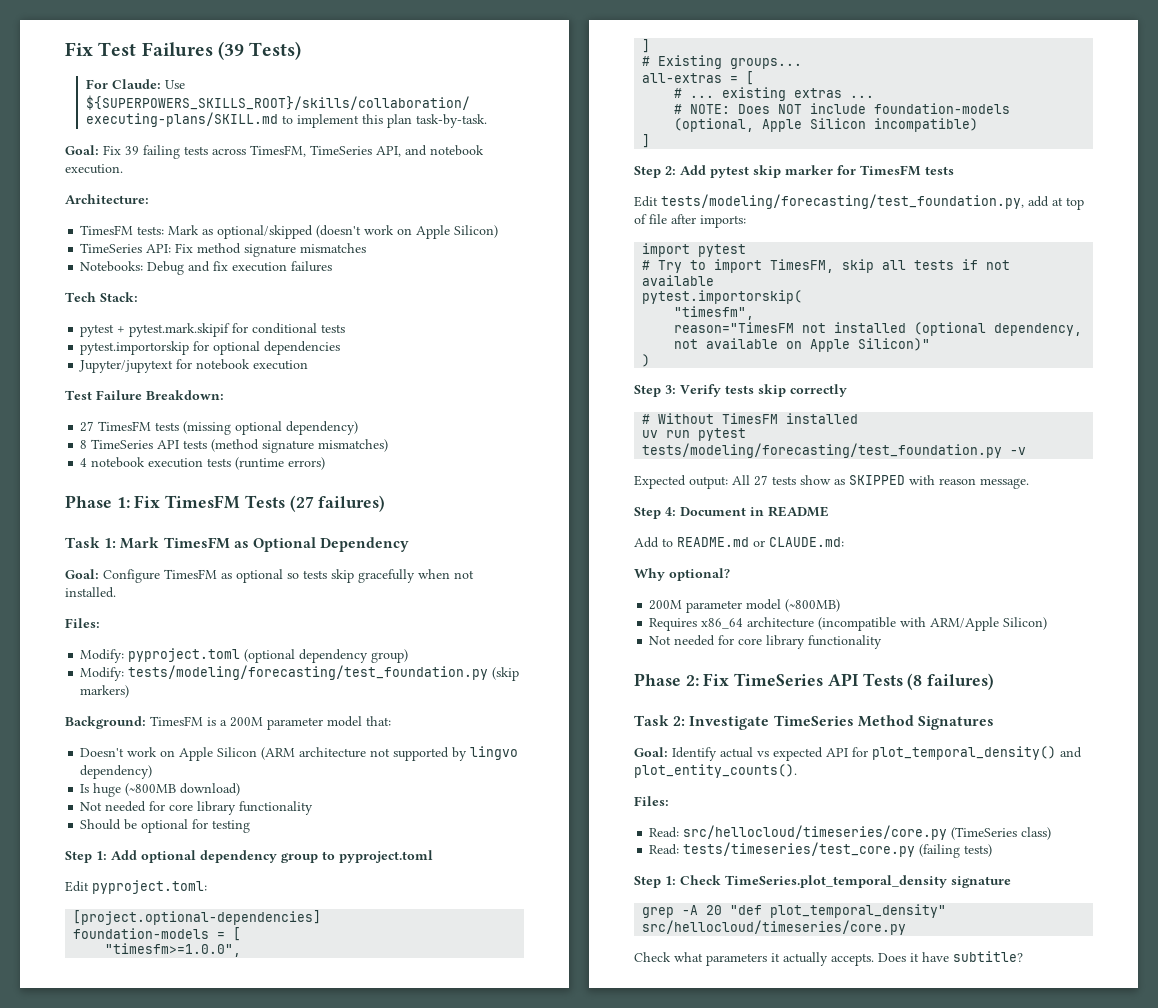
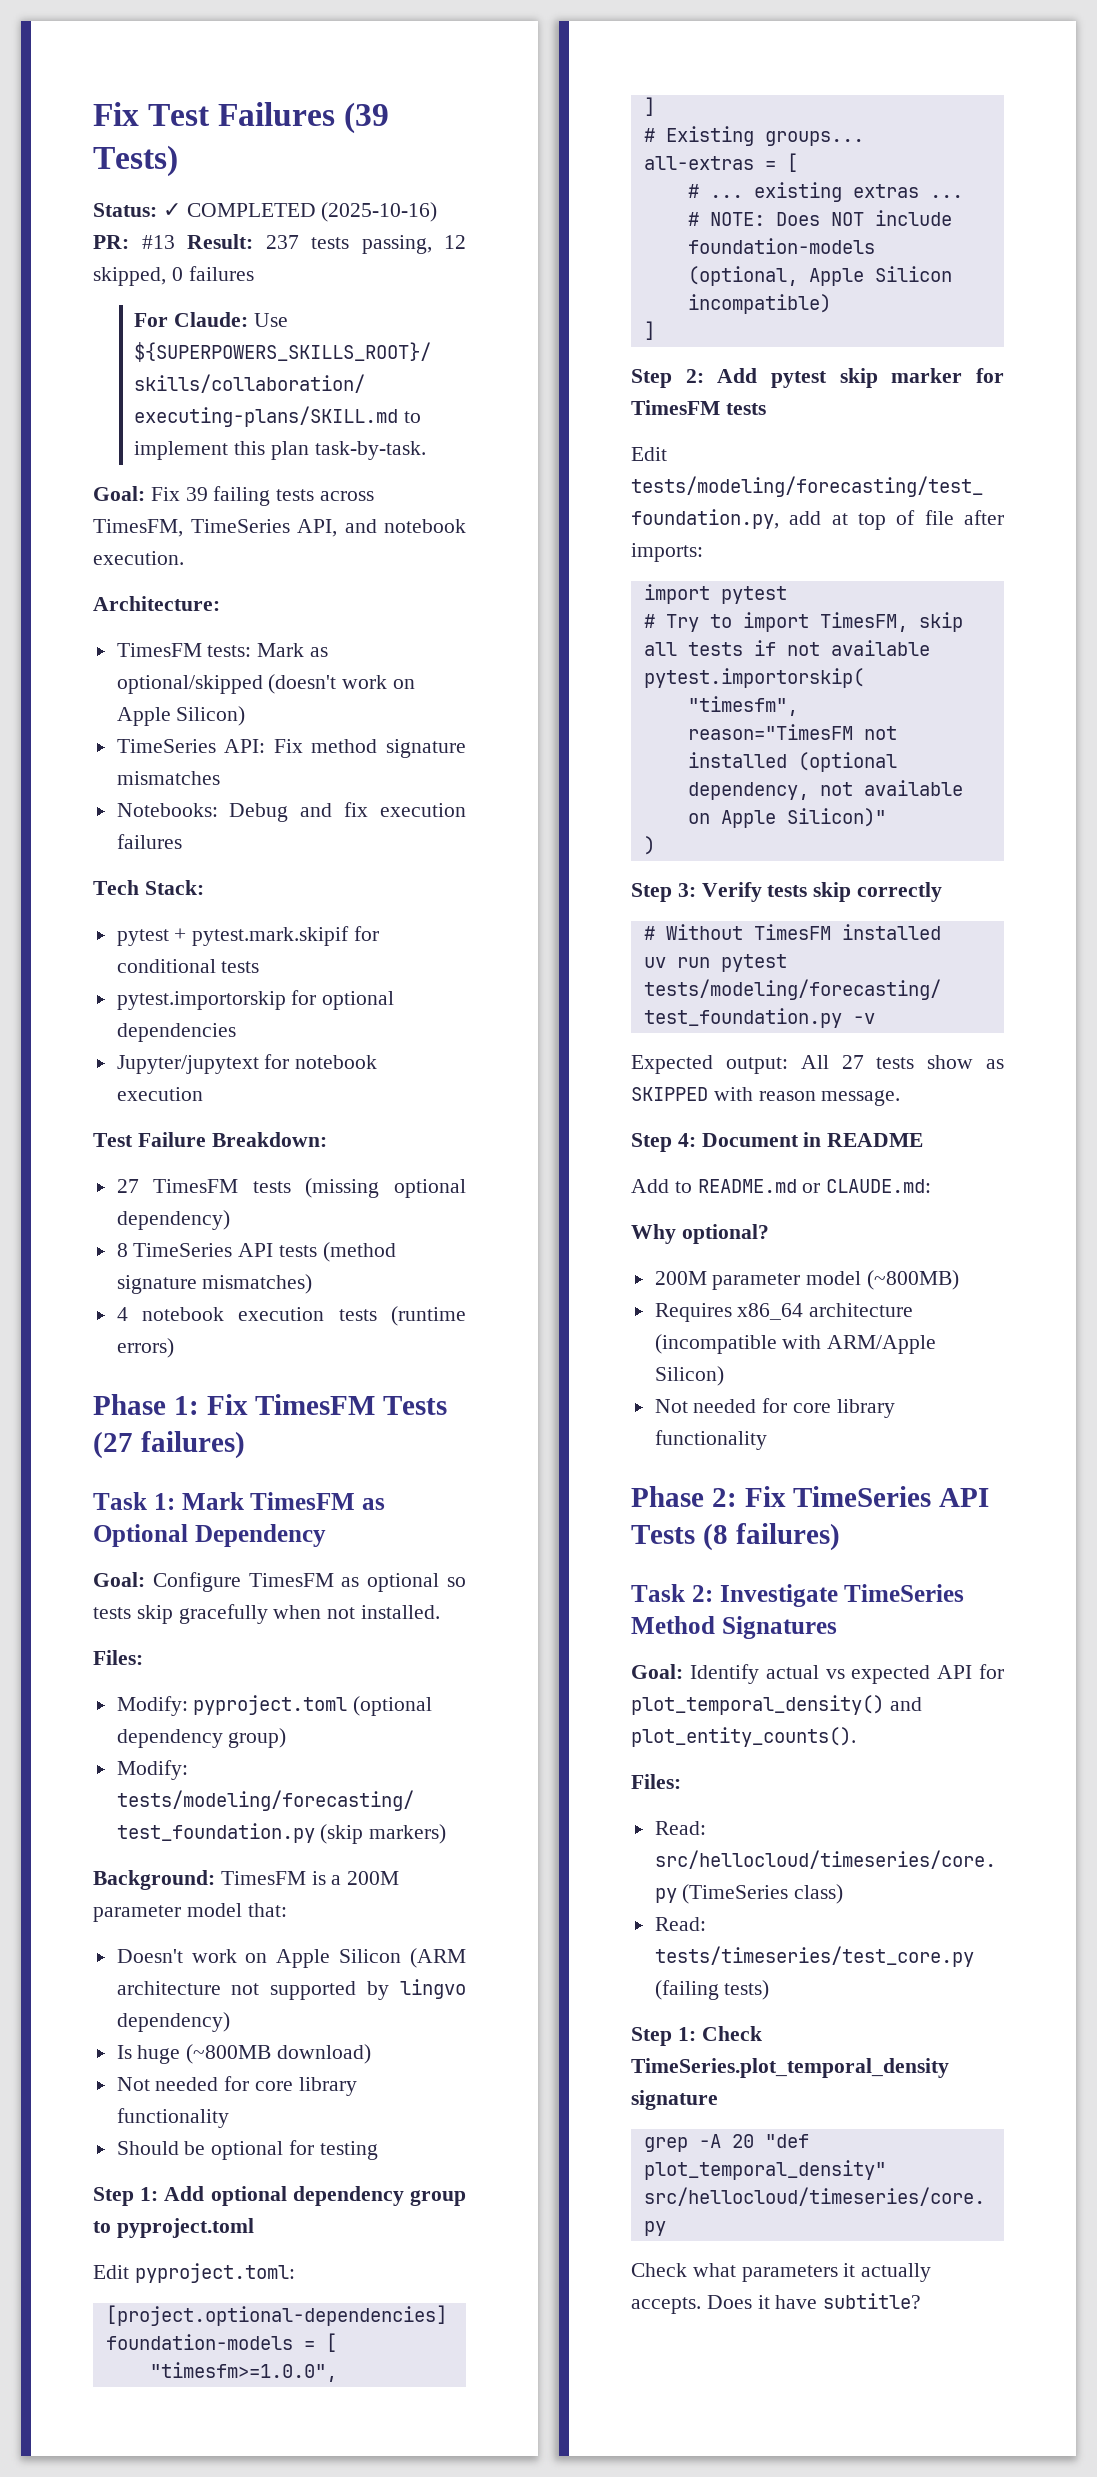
(302, 50) none -> [93,202,438,222] [93,234,466,254] [93,266,254,286] // Status: ✓ COMPLETED (2025-10-16) PR: #13 Result: 237 tests passing, 12 skipped, 0 failures

